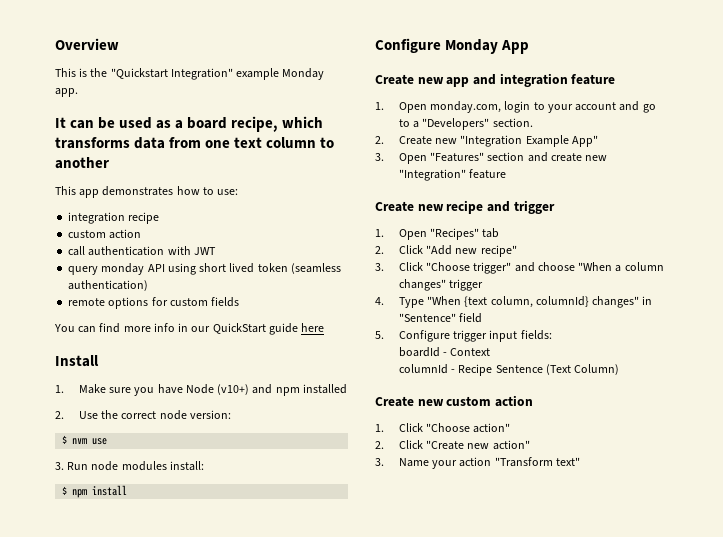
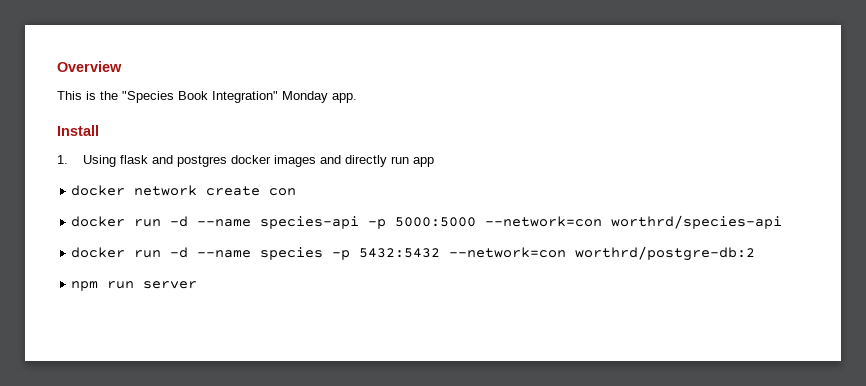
[110,68,280,80] "Quickstart Integration" example -> [122,91,278,103] "Species Book Integration"
[55,116,324,132] [55,137,335,149] [55,157,109,169] [55,186,239,198] [68,212,160,224] [68,229,142,239] [68,246,216,256] [68,263,341,275] [68,280,149,291] [68,297,240,309] [54,323,325,335] [55,355,99,367] [55,384,347,396] [55,410,231,420] [62,435,108,445] [55,461,204,471] [62,485,128,498] [375,38,530,54] [375,73,616,87] [375,101,656,113] [398,118,533,130] [375,135,598,147] [375,152,608,164] [398,169,507,181] [375,200,555,214] [375,228,500,240] [375,245,517,257] [375,262,664,274] [398,279,484,291] [375,296,653,308] [398,313,483,323] [375,330,552,342] [398,347,491,357] [398,364,620,376] [375,395,533,407] [375,423,511,433] [375,440,530,450] [375,457,580,469] It can be used as a board recipe, which transforms data from one text column to another // This app demonstrates how to use: // integration recipe // custom action // call authentication with JWT // query monday API using short lived token (seamless authentication) // remote options for custom fields // You can find more info in our QuickStart guide here // Install // 1. Make sure you have Node (v10+) and npm installed // 2. Use the correct node version: // $ nvm use // 3. Run node modules install: // $ npm install // Configure Monday App // Create new app and integration feature // 1. Open monday.com, login to your account and go to a "Developers" section. // 2. Create new "Integration Example App" // 3. Open "Features" section and create new "Integration" feature // Create new recipe and trigger // 1. Open "Recipes" tab // 2. Click "Add new recipe" // 3. Click "Choose trigger" and choose "When a column changes" trigger // 4. Type "When {text column, columnId} changes" in "Sentence" field // 5. Configure trigger input fields: // boardId - Context // columnId - Recipe Sentence (Text Column) // Create new custom action // 1. Click "Choose action" // 2. Click "Create new action" // 3. Name your action "Transform text" -> [57,125,99,136] [57,155,434,167] [71,185,297,196] [71,215,783,229] [71,246,756,261] [71,281,198,291] Install // 1. Using flask and postgres docker images and directly run app // docker network create con // docker run -d --name species-api -p 5000:5000 --network=con worthrd/species-api // docker run -d --name species -p 5432:5432 --network=con worthrd/postgre-db:2 // npm run server

